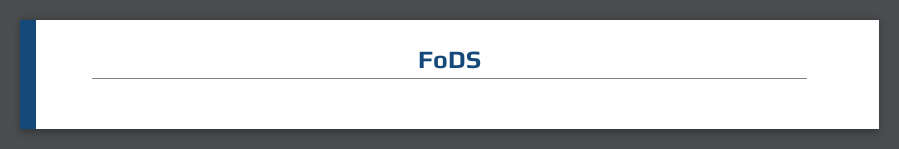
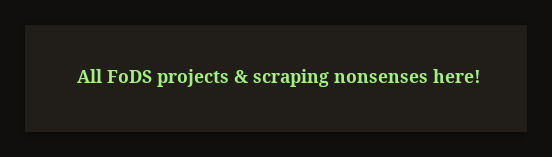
[418,51,481,69] FoDS -> [77,69,481,87] All FoDS projects & scraping nonsenses here!

